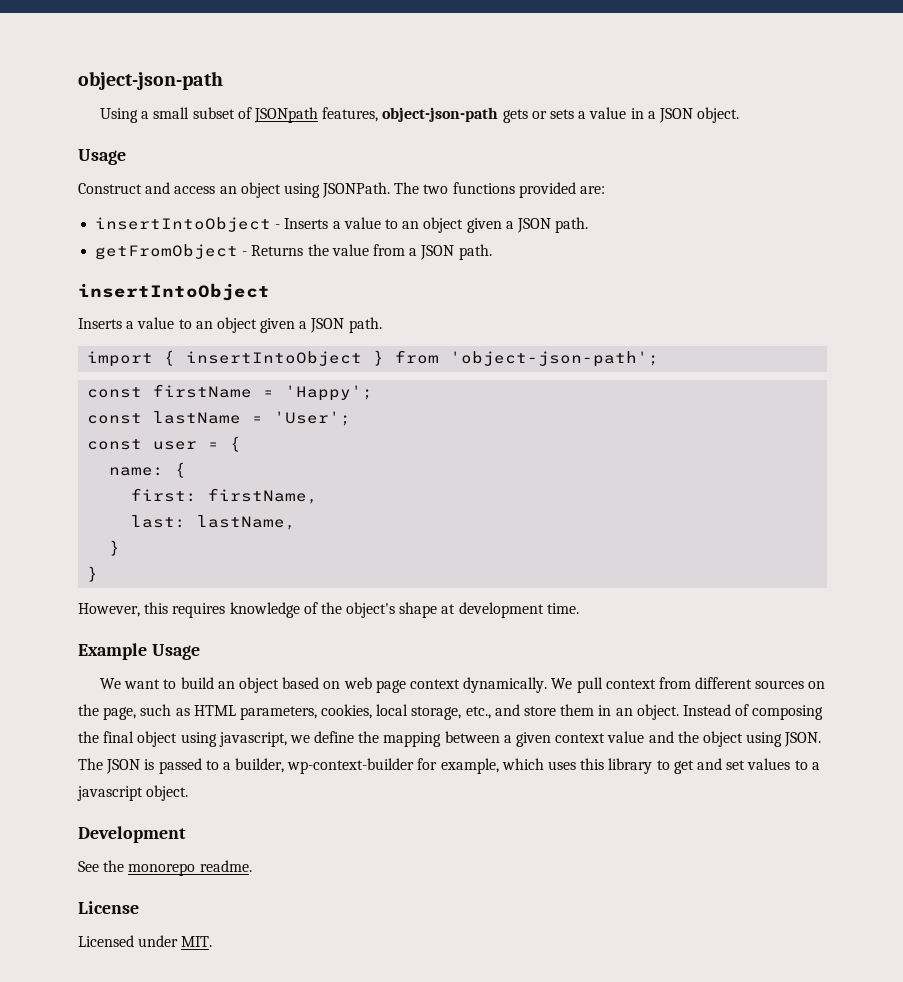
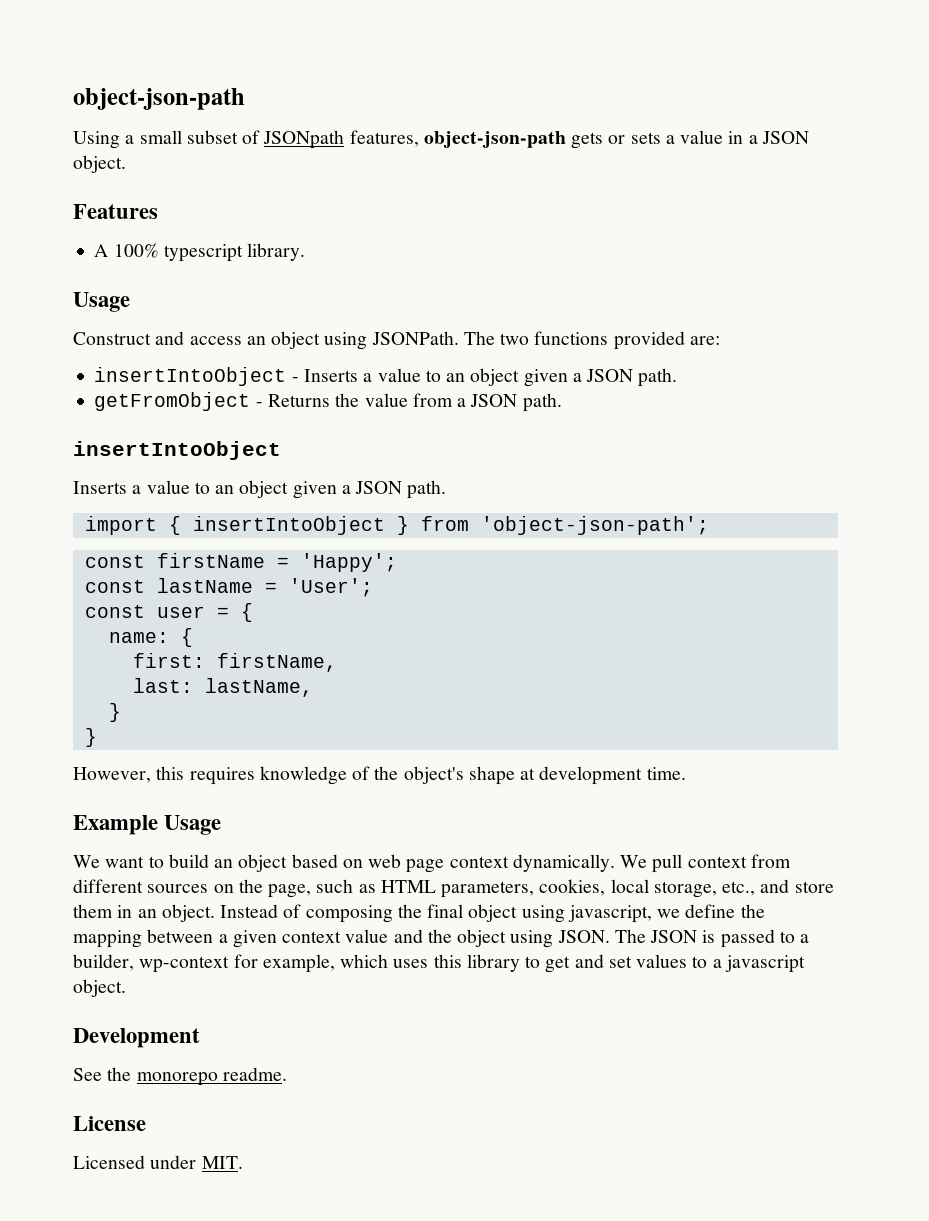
(740, 115) none -> [73,204,158,219] [94,243,306,262] // Features // A 100% typescript library.
[287,758,415,774] wp-context-builder -> [139,956,230,973] wp-context

